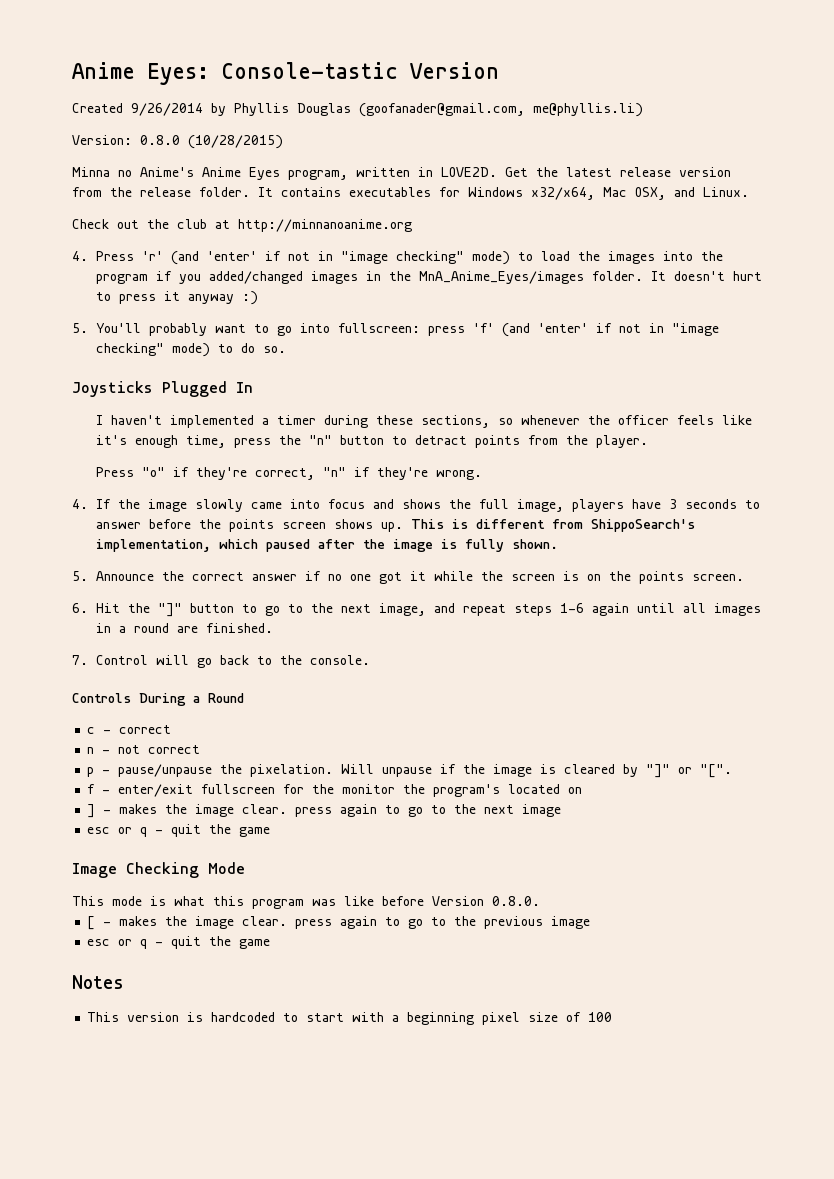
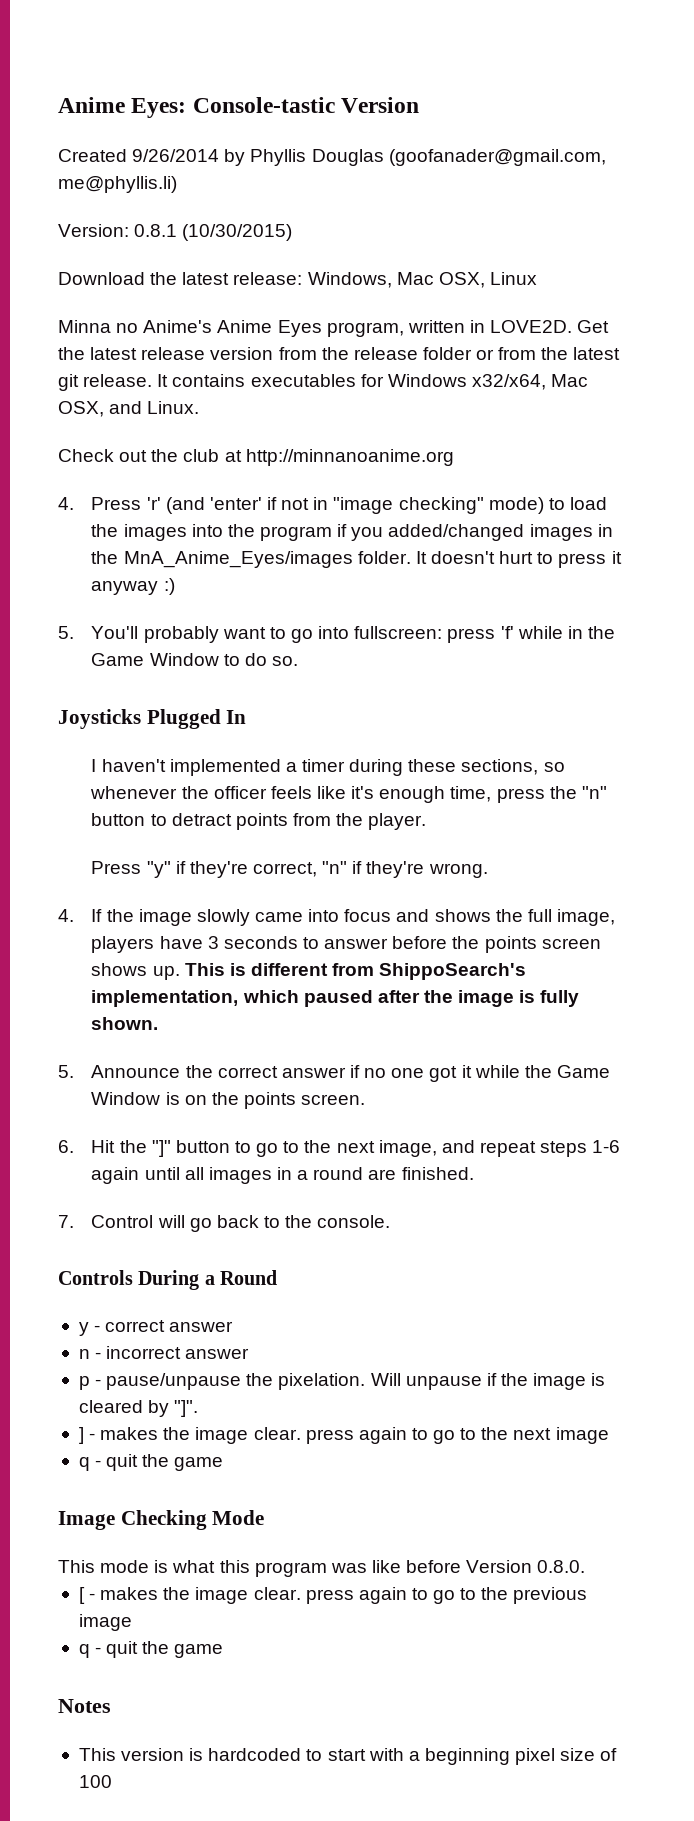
[140,135,283,149] 0.8.0 (10/28/2015) -> [134,224,293,241] [58,272,537,288] 0.8.1 (10/30/2015) // Download the latest release: Windows, Mac OSX, Linux
[199,187,250,197] folder. -> [422,347,621,360] [58,374,153,391] folder or from the latest git release.
[501,323,719,337] [95,343,210,357] (and 'enter' if not in "image checking" mode) -> [517,626,615,639] [91,653,219,666] while in the Game Window
[141,467,165,477] "o" -> [146,861,171,878] "y"
[510,574,555,581] screen -> [556,1065,610,1078] [91,1092,161,1105] Game Window
[87,727,96,734] c -> [78,1322,89,1336] y
(172, 729) none -> [169,1321,234,1332] answer
[118,745,201,754] not correct -> [106,1346,250,1359] incorrect answer
[646,764,733,778] [87,784,583,797] "]" or "[". // f - enter/exit fullscreen for the monitor the program's located on -> [174,1400,199,1417] "]".
[87,827,133,834] esc or -> (609, 1435) none
[87,939,133,946] esc or -> (132, 1622) none

